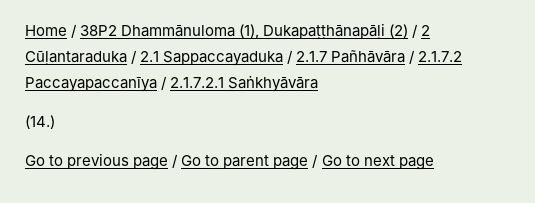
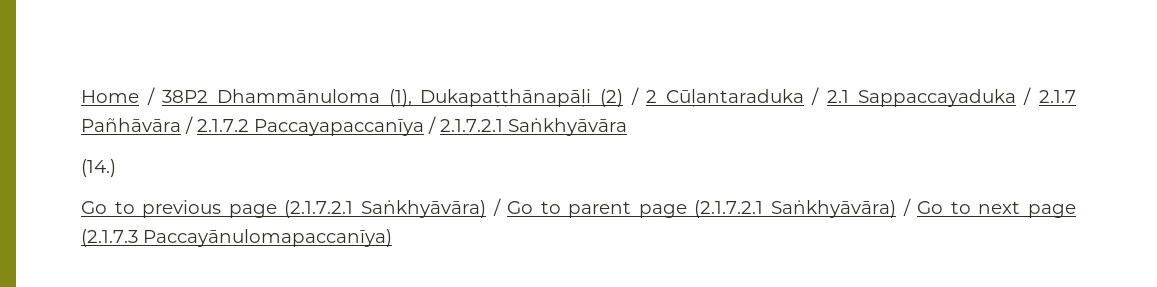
(169, 163) none -> [284,200,486,218] (2.1.7.2.1 Saṅkhyāvāra)
(309, 163) none -> [694,200,897,218] (2.1.7.2.1 Saṅkhyāvāra)
(434, 163) none -> [81,229,392,247] (2.1.7.3 Paccayānulomapaccanīya)

